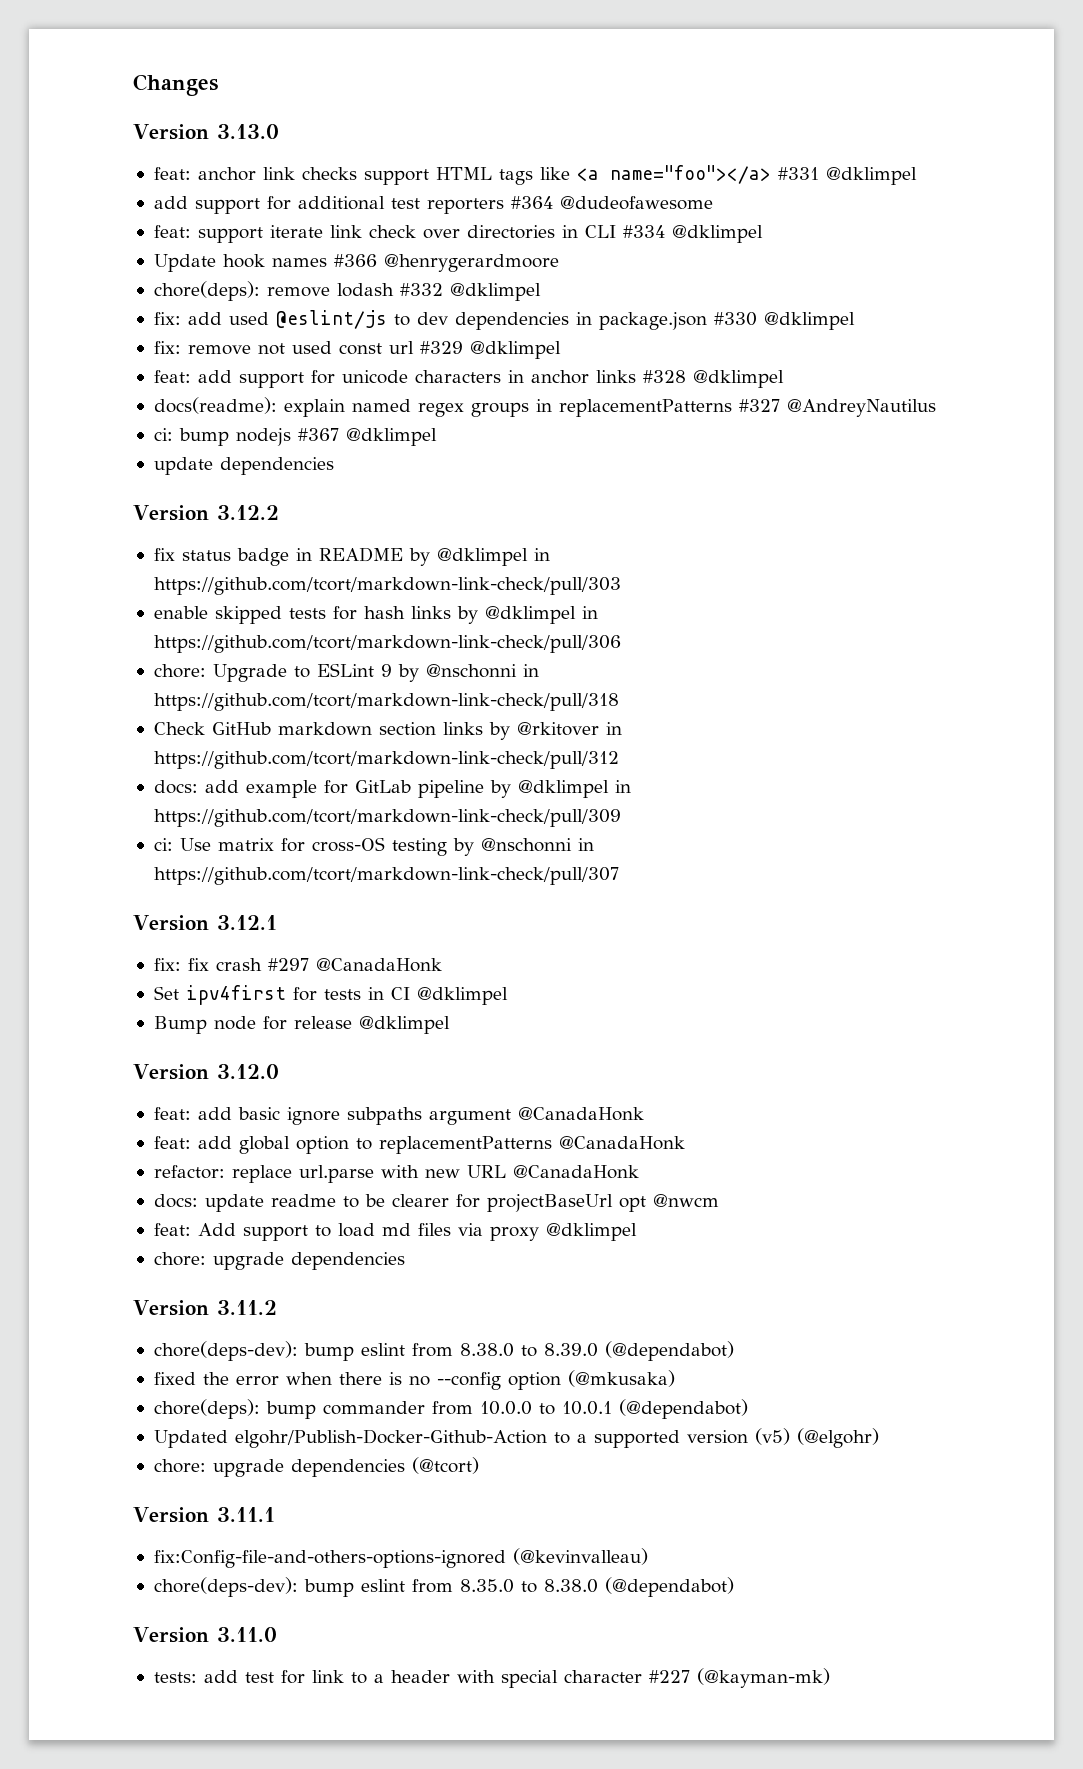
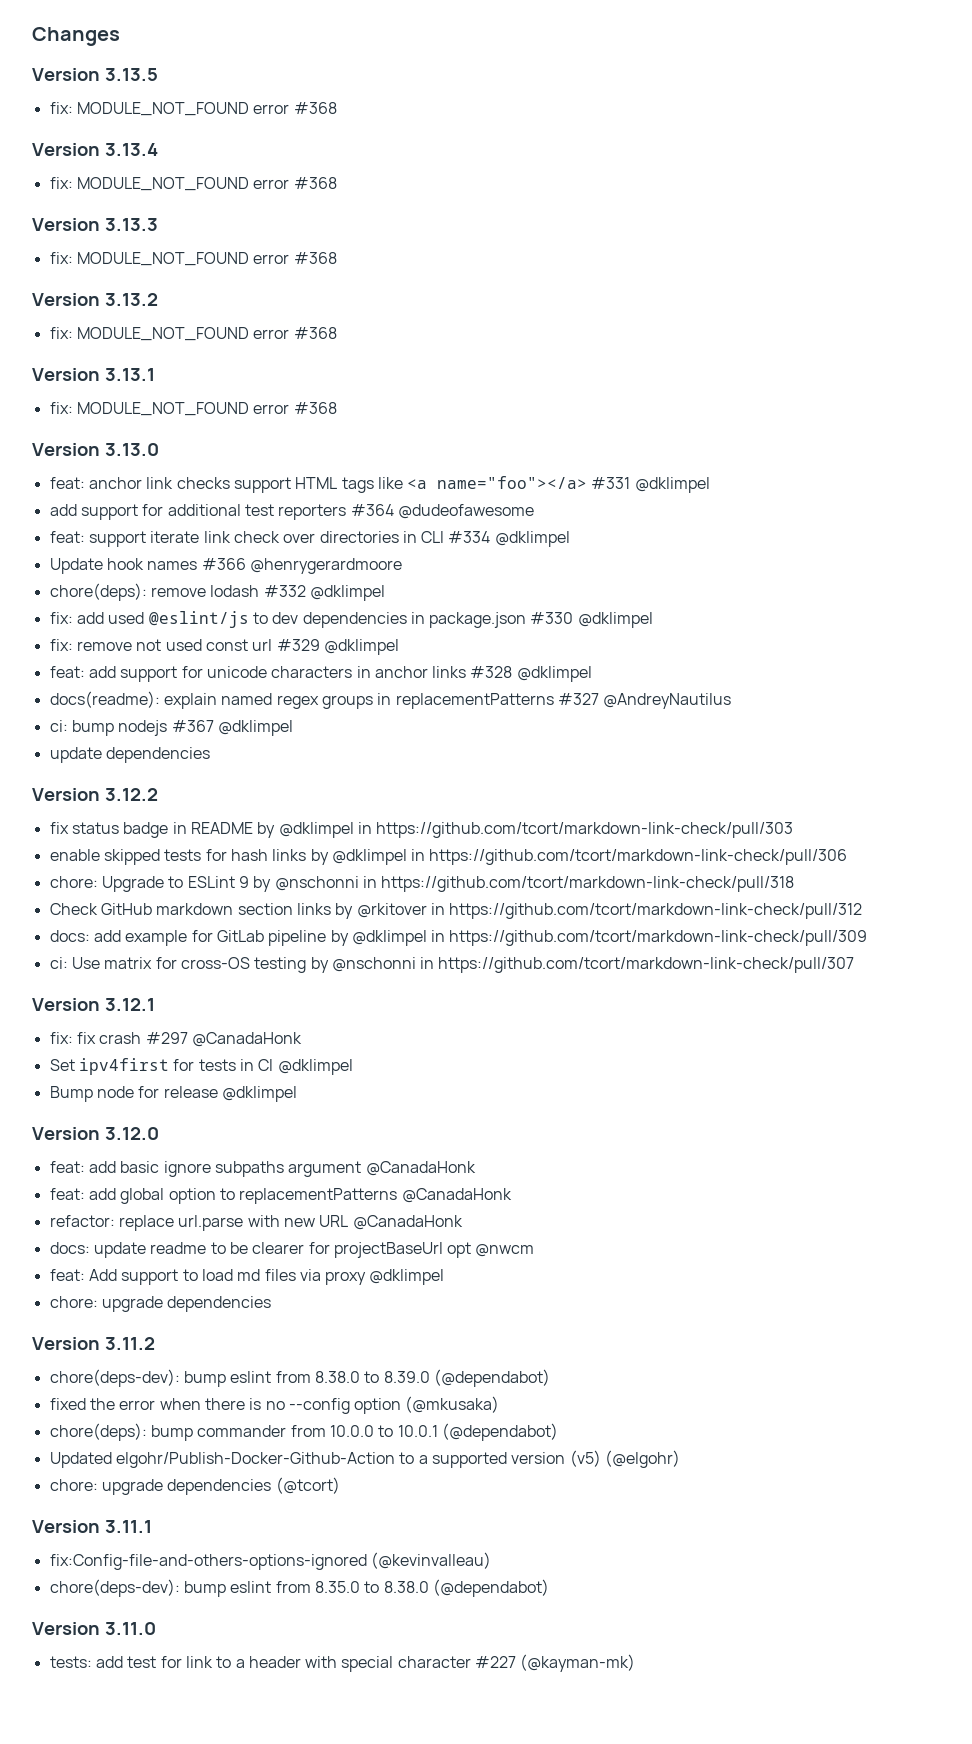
(218, 85) none -> [32,68,158,81] [49,102,337,116] [32,143,158,156] [49,177,337,191] [32,218,158,231] [49,252,337,266] [32,293,158,306] [49,327,337,341] [32,368,155,381] [49,402,337,416] // Version 3.13.5 // fix: MODULE_NOT_FOUND error #368 // Version 3.13.4 // fix: MODULE_NOT_FOUND error #368 // Version 3.13.3 // fix: MODULE_NOT_FOUND error #368 // Version 3.13.2 // fix: MODULE_NOT_FOUND error #368 // Version 3.13.1 // fix: MODULE_NOT_FOUND error #368

